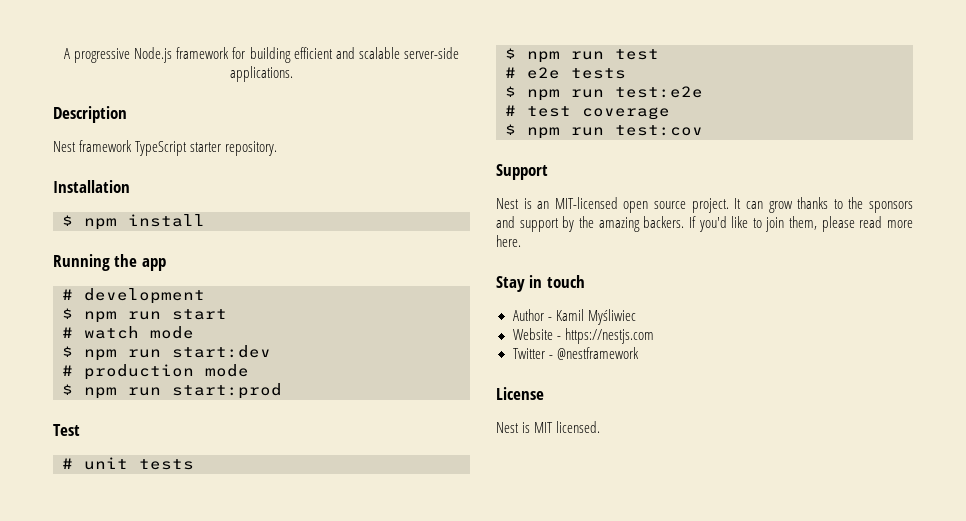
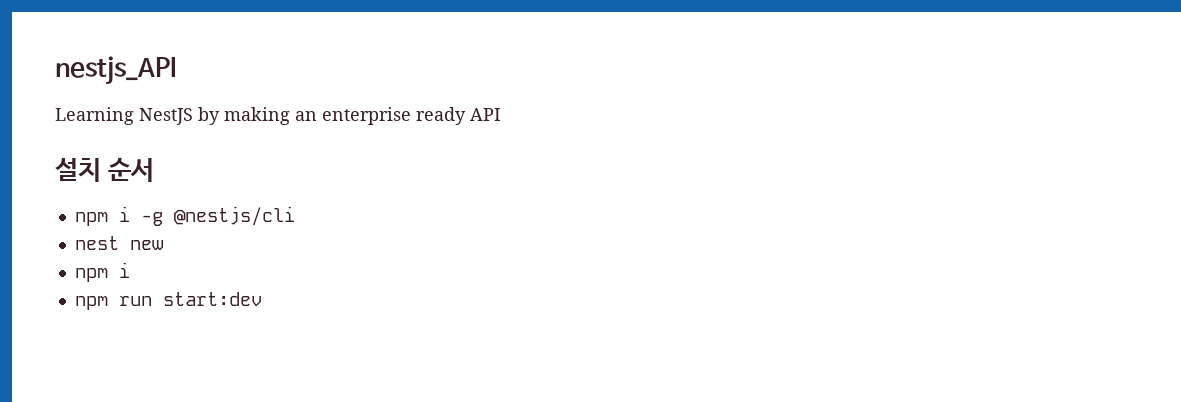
[64,47,459,63] [230,66,293,82] [53,106,127,123] [53,140,278,156] [53,180,130,193] [62,214,205,230] [53,254,166,271] [62,288,205,304] [62,308,227,323] [62,326,194,339] [62,345,271,361] [62,364,249,380] [62,383,282,399] [53,424,80,436] [62,457,194,470] [505,48,659,63] [505,67,626,79] [505,86,703,101] [505,105,670,120] [505,124,703,139] [496,164,548,180] [496,197,914,213] [496,216,914,232] [496,235,521,247] [496,275,585,292] [512,309,636,325] [512,328,654,344] [512,347,639,360] [496,387,544,400] [496,421,601,433] A progressive Node.js framework for building efficient and scalable server-side applications. // Description // Nest framework TypeScript starter repository. // Installation // $ npm install // Running the app // # development // $ npm run start // # watch mode // $ npm run start:dev // # production mode // $ npm run start:prod // Test // # unit tests // $ npm run test // # e2e tests // $ npm run test:e2e // # test coverage // $ npm run test:cov // Support // Nest is an MIT-licensed open source project. It can grow thanks to the sponsors and support by the amazing backers. If you'd like to join them, please read more here. // Stay in touch // Author - Kamil Myśliwiec // Website - https://nestjs.com // Twitter - @nestframework // License // Nest is MIT licensed. -> [55,56,176,85] [55,107,501,125] [55,157,154,182] [74,206,295,226] [74,236,164,250] [74,262,130,282] [74,292,262,310] nestjs_API // Learning NestJS by making an enterprise ready API // 설치 순서 // npm i -g @nestjs/cli // nest new // npm i // npm run start:dev

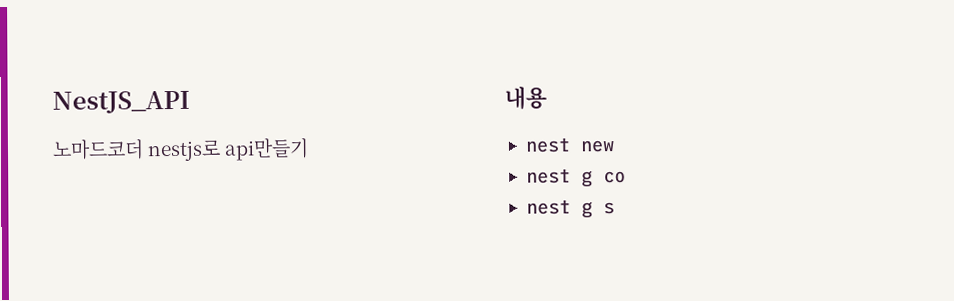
[55,56,176,85] [55,107,501,125] [55,157,154,182] [74,206,295,226] [74,236,164,250] [74,262,130,282] [74,292,262,310] nestjs_API // Learning NestJS by making an enterprise ready API // 설치 순서 // npm i -g @nestjs/cli // nest new // npm i // npm run start:dev -> [52,90,190,114] [52,138,310,162] [504,86,547,110] [524,137,615,153] [525,168,626,188] [525,199,615,219] NestJS_API // 노마드코더 nestjs로 api만들기 // 내용 // nest new // nest g co // nest g s

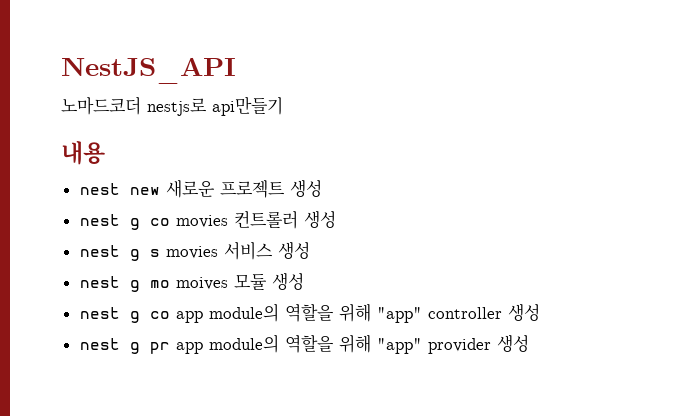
[525,168,626,188] // nest g co -> [165,179,322,198] [79,210,336,230] 새로운 프로젝트 생성 // nest g co movies 컨트롤러 생성
(615, 208) none -> [165,241,310,260] [79,272,304,292] [79,303,540,323] [79,334,529,354] movies 서비스 생성 // nest g mo moives 모듈 생성 // nest g co app module의 역할을 위해 "app" controller 생성 // nest g pr app module의 역할을 위해 "app" provider 생성

